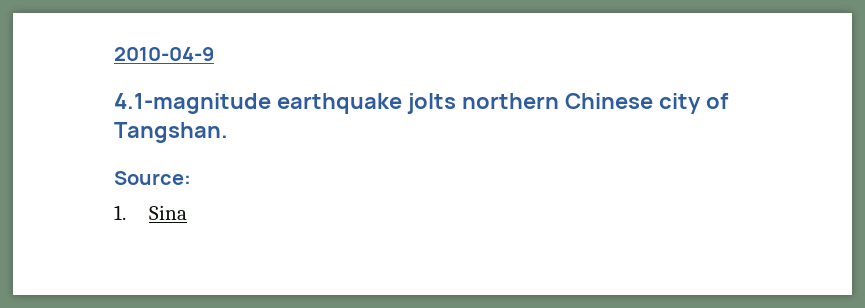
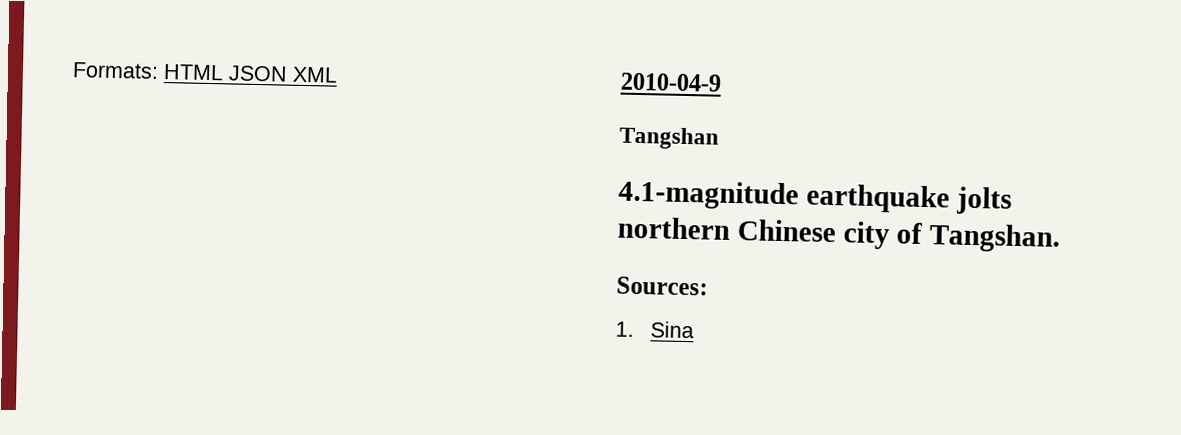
(114, 54) none -> [72,62,338,83] Formats: HTML JSON XML //
(214, 54) none -> [619,126,719,150] // Tangshan
[114,171,191,185] Source: -> [616,276,708,296] Sources:

